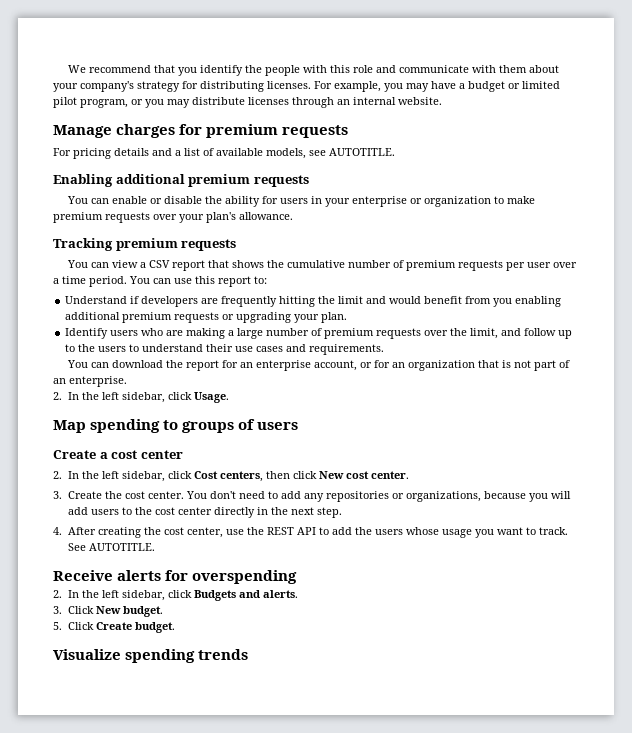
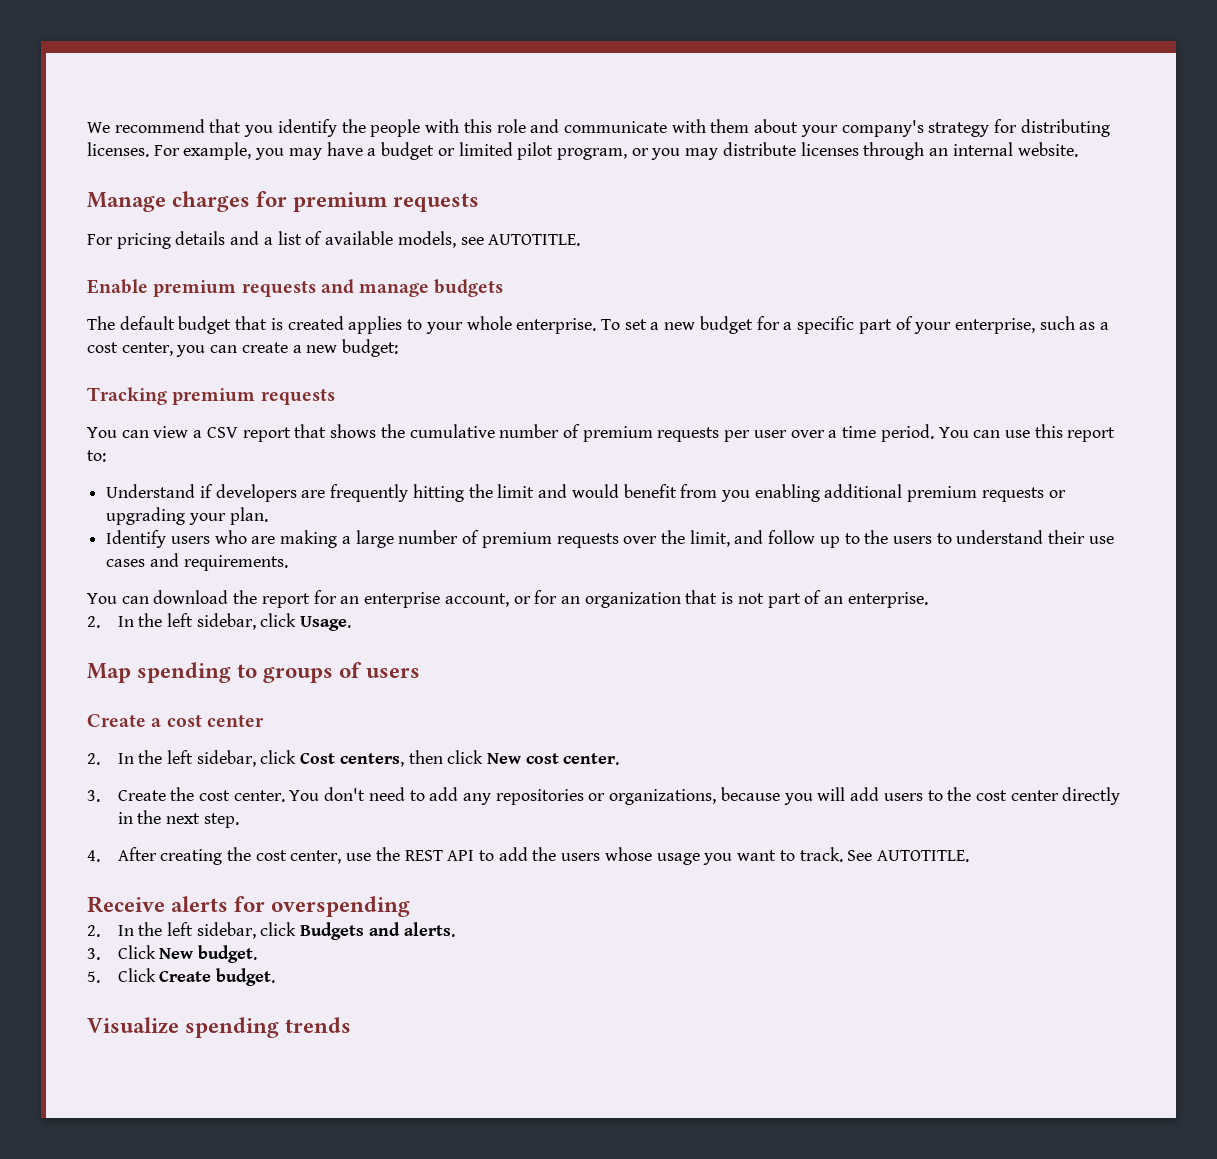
[53,174,309,187] [67,196,536,207] [53,212,293,223] Enabling additional premium requests // You can enable or disable the ability for users in your enterprise or organization to make premium requests over your plan's allowance. -> [87,279,504,297] [87,316,1110,334] [87,339,399,357] Enable premium requests and manage budgets // The default budget that is created applies to your whole enterprise. To set a new budget for a specific part of your enterprise, such as a cost center, you can create a new budget:

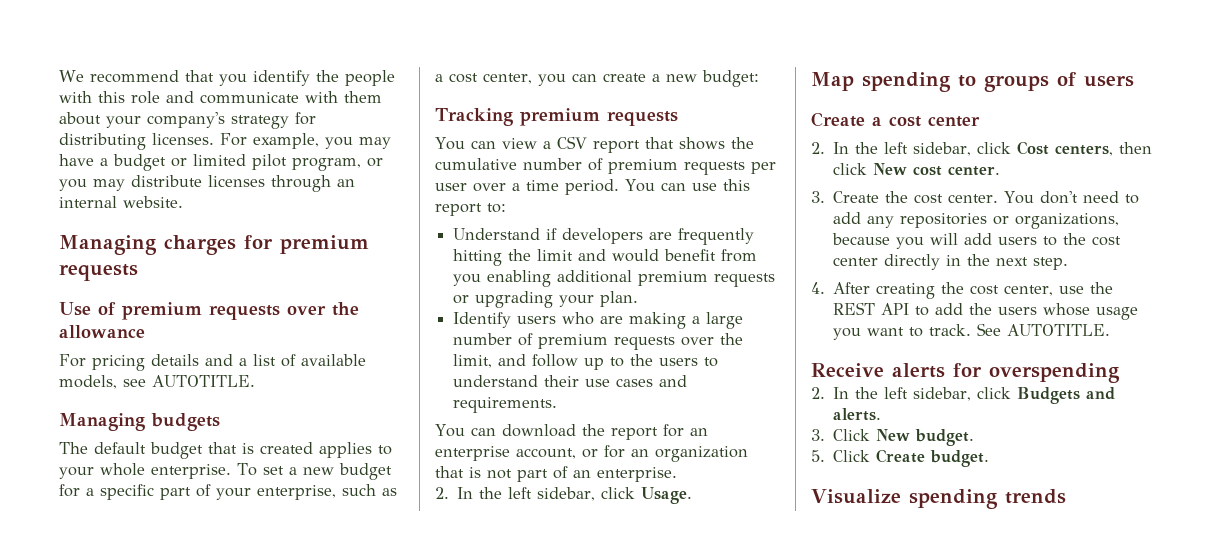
[87,192,166,212] Manage -> [59,235,157,255] Managing
(480, 202) none -> [59,302,359,320] [59,325,145,338] // Use of premium requests over the allowance
[87,279,430,297] Enable premium requests and manage -> [59,413,145,431] Managing

